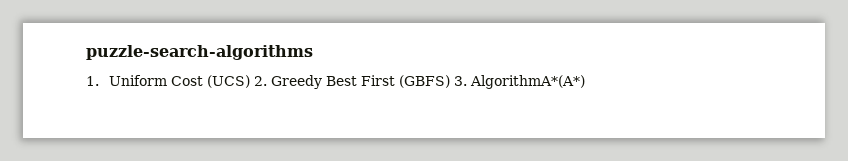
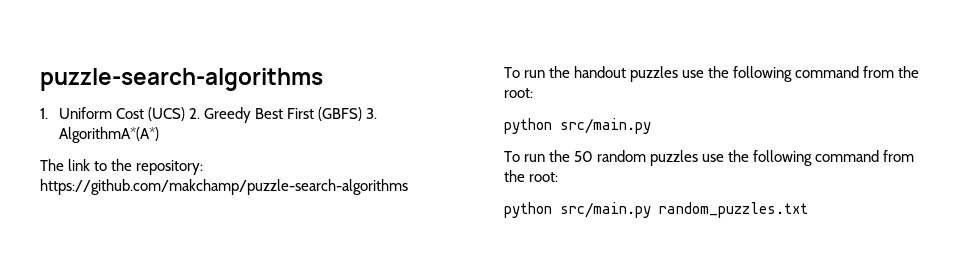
(586, 82) none -> [40,159,204,175] [40,179,408,195] [504,66,920,82] [504,88,533,98] [504,118,651,134] [504,150,915,166] [504,170,559,182] [504,202,808,218] // The link to the repository: https://github.com/makchamp/puzzle-search-algorithms // To run the handout puzzles use the following command from the root: // python src/main.py // To run the 50 random puzzles use the following command from the root: // python src/main.py random_puzzles.txt

